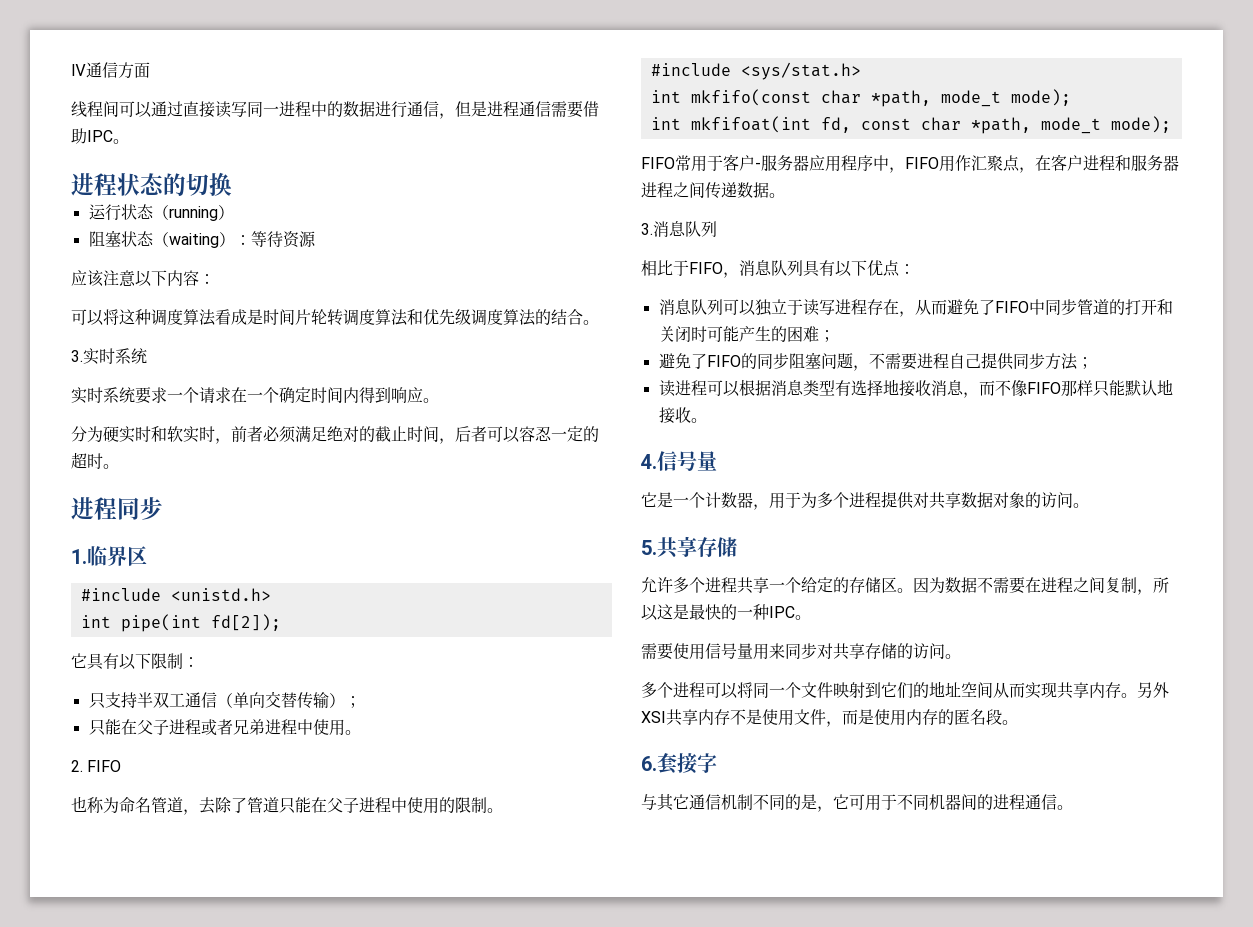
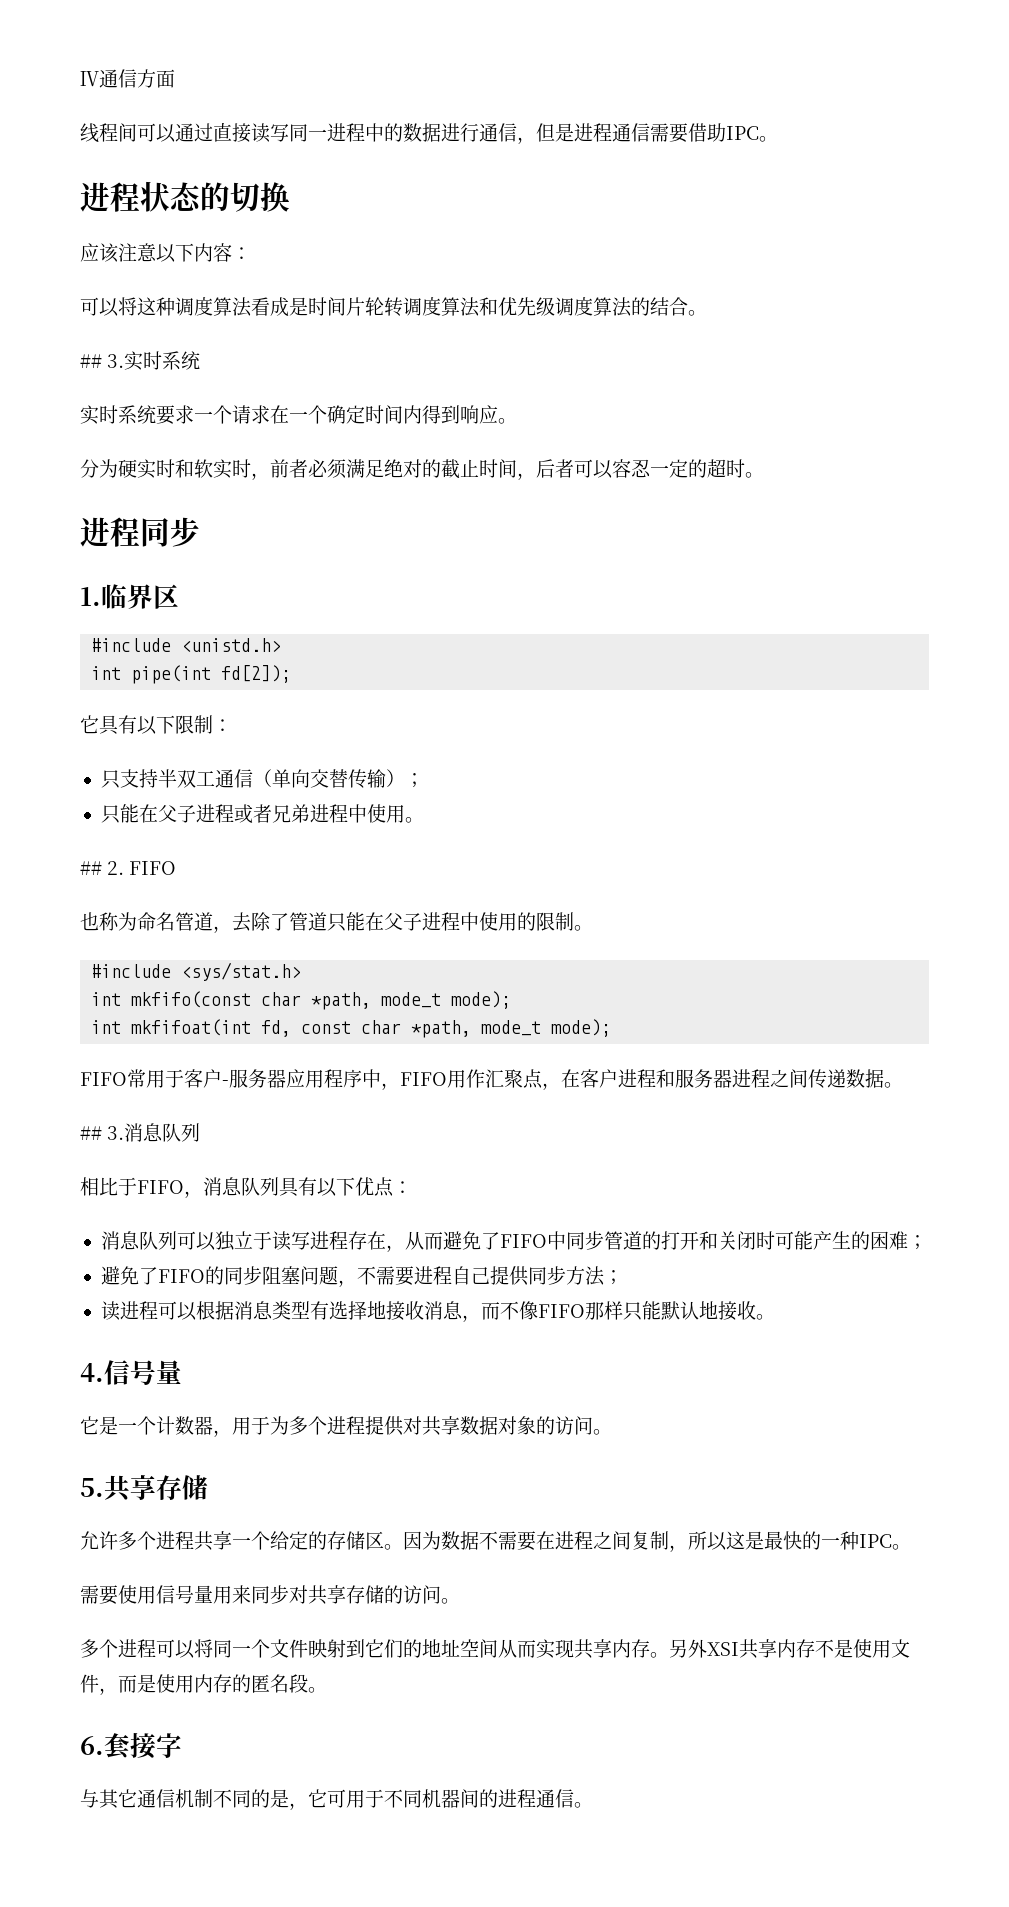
[88,204,234,221] [88,230,316,248] // 运行状态（running） // 阻塞状态（waiting）：等待资源 -> (290, 197) none
(599, 322) none -> [80,354,102,368] ##
(361, 732) none -> [80,861,102,875] ##
(785, 195) none -> [80,1126,102,1140] ##

